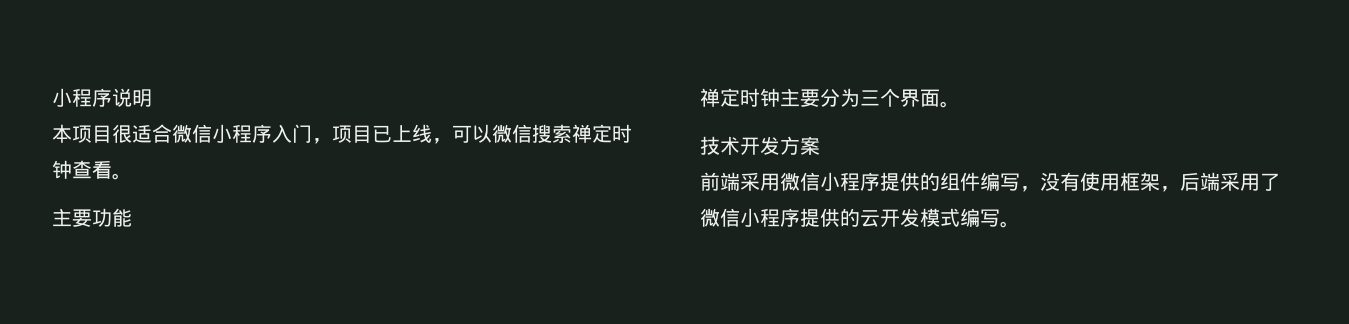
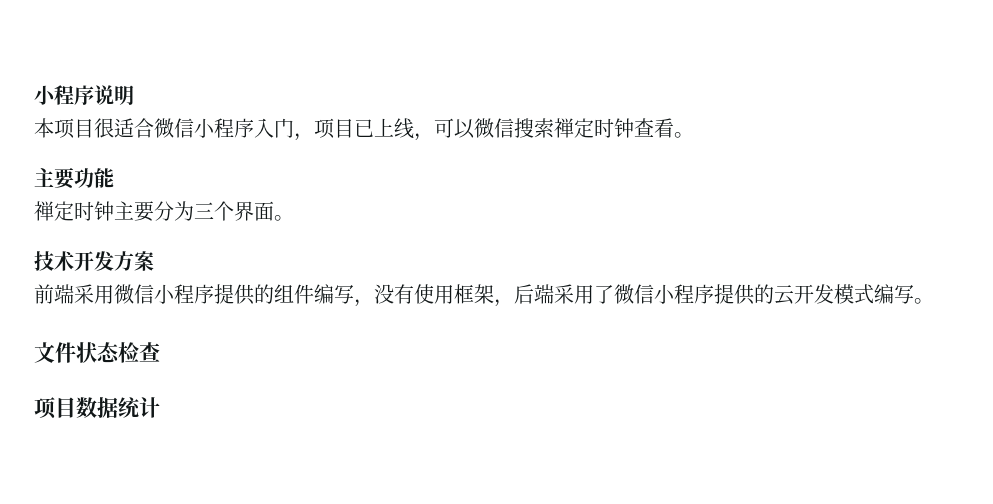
(1020, 224) none -> [34,342,160,363] [34,397,160,419] // 文件状态检查 // 项目数据统计

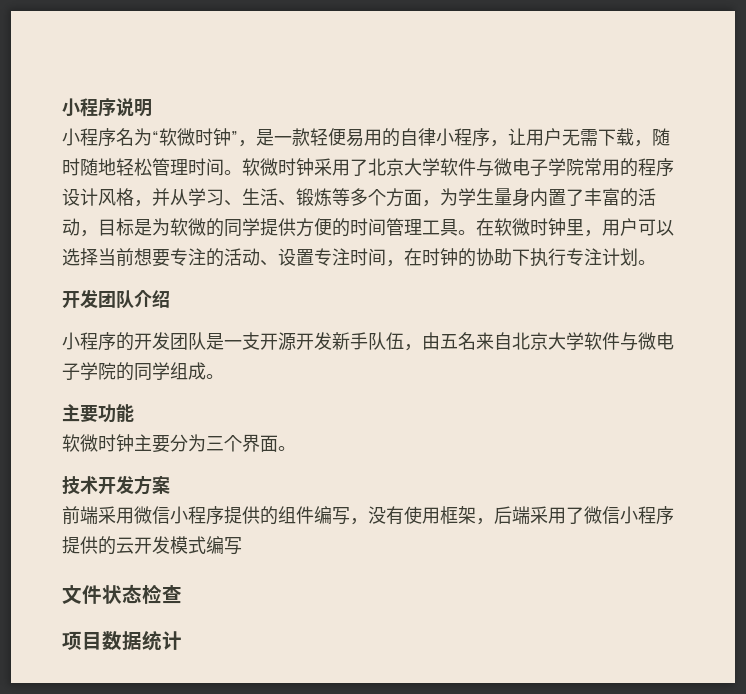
[34,118,674,141] 本项目很适合微信小程序入门，项目已上线，可以微信搜索禅定时钟查看 -> [62,128,670,147] [62,158,674,177] [62,188,656,207] [62,218,674,237] [62,248,656,267] [62,289,170,308] [62,332,674,351] [62,362,206,381] 小程序名为“软微时钟”，是一款轻便易用的自律小程序，让用户无需下载，随时随地轻松管理时间。软微时钟采用了北京大学软件与微电子学院常用的程序设计风格，并从学习、生活、锻炼等多个方面，为学生量身内置了丰富的活动，目标是为软微的同学提供方便的时间管理工具。在软微时钟里，用户可以选择当前想要专注的活动、设置专注时间，在时钟的协助下执行专注计划。 // 开发团队介绍 // 小程序的开发团队是一支开源开发新手队伍，由五名来自北京大学软件与微电子学院的同学组成
[34,201,74,221] 禅定 -> [62,434,98,452] 软微
[914,298,934,304] 。 -> (242, 546) none

